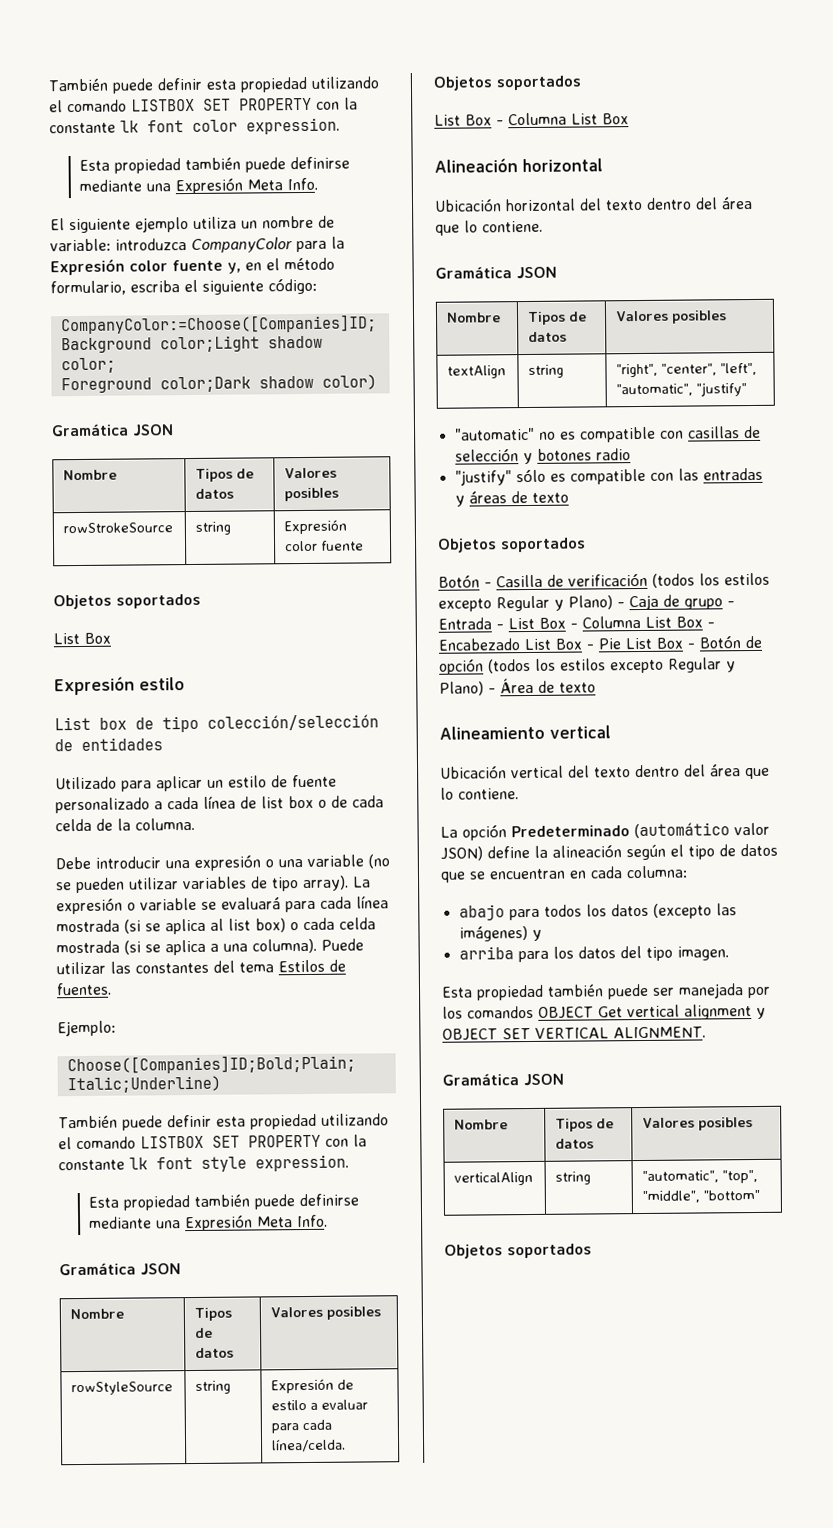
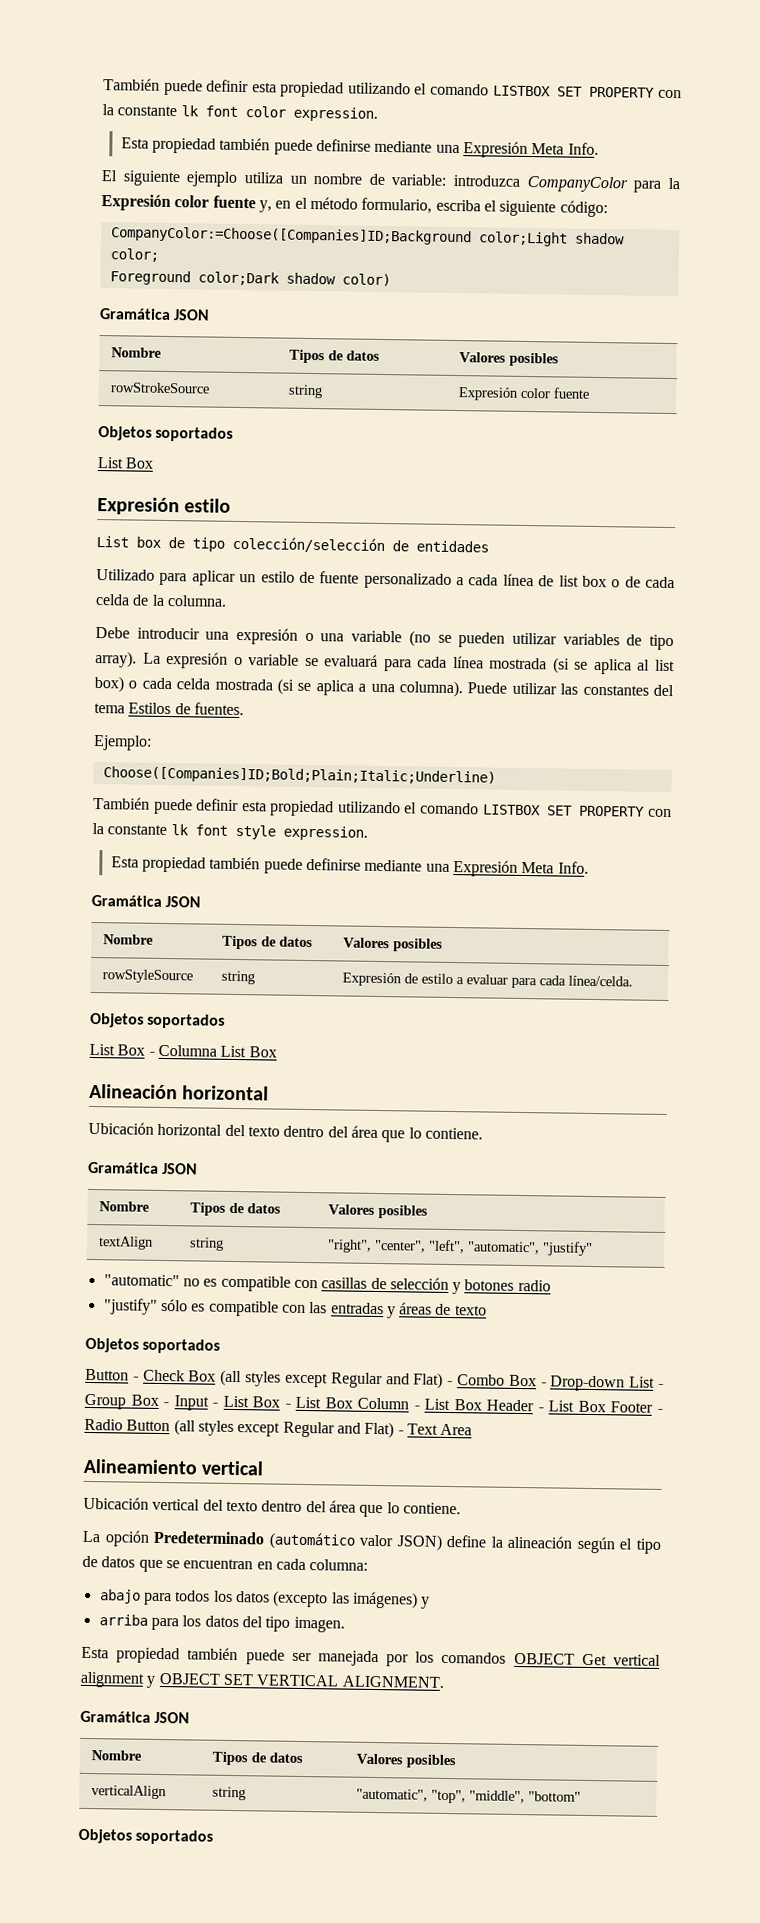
[438,572,770,588] [438,594,735,612] [438,617,492,630] Botón - Casilla de verificación (todos los estilos excepto Regular y Plano) - Caja de grupo - Entrada -> [85,1368,664,1392] [84,1393,209,1411] Button - Check Box (all styles except Regular and Flat) - Combo Box - Drop-down List - Group Box - Input
[582,615,715,629] [438,635,762,651] [439,657,736,675] [439,677,596,696] Columna List Box - Encabezado List Box - Pie List Box - Botón de opción (todos los estilos excepto Regular y Plano) - Área de texto -> [295,1396,663,1413] [84,1418,473,1439] List Box Column - List Box Header - List Box Footer - Radio Button (all styles except Regular and Flat) - Text Area

